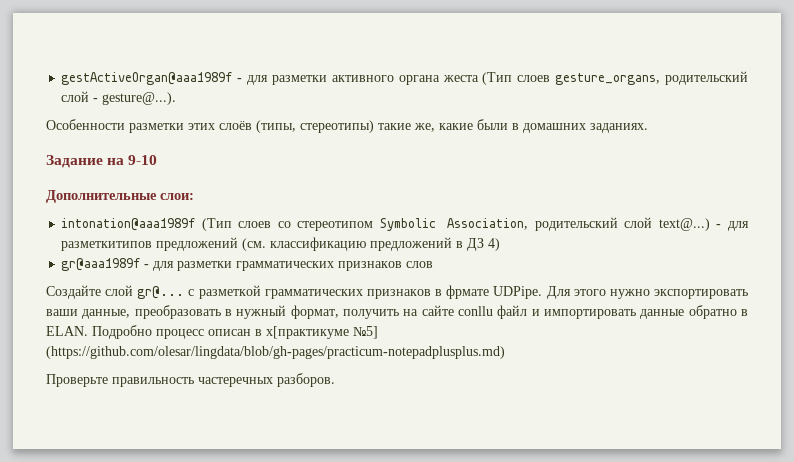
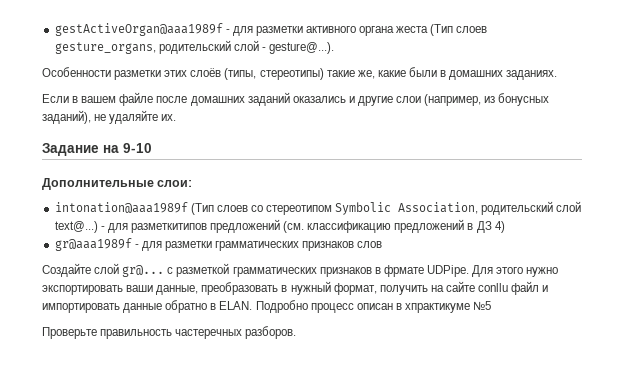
(648, 128) none -> [42,92,550,106] [42,110,177,124] // Если в вашем файле после домашних заданий оказались и другие слои (например, из бонусных заданий), не удаляйте их.
[266,326,378,339] [46,346,505,359] х[практикуме №5] (https://github.com/olesar/lingdata/blob/gh-pages/practicum-notepadplusplus.md) -> [404,301,492,313] хпрактикуме №5

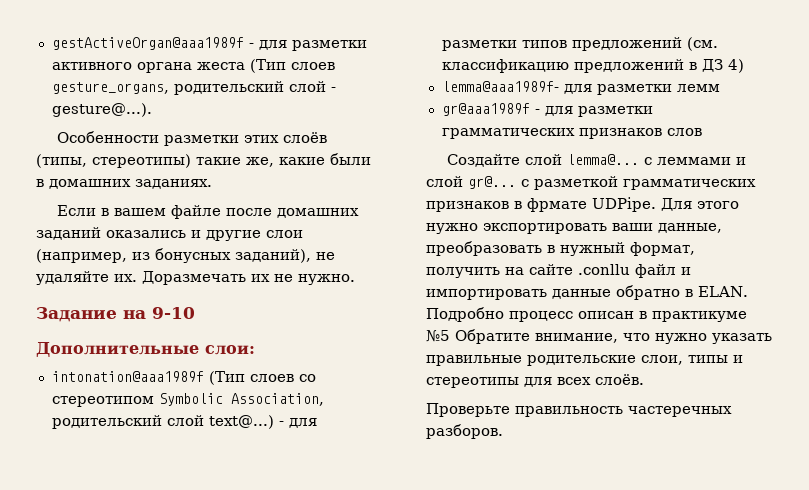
(177, 117) none -> [142,271,355,285] Доразмечать их не нужно.
[130,223,207,233] разметкитипов -> [441,40,567,51] разметки типов
(505, 227) none -> [441,81,720,95] // lemma@aaa1989f- для разметки лемм
(120, 268) none -> [567,154,747,165] [426,176,463,187] lemma@... с леммами и слой
[478,283,509,292] conllu -> [578,264,630,275] .conllu
[404,303,470,313] хпрактикуме -> [652,311,747,322] практикуме
(492, 305) none -> [455,329,772,344] [426,355,743,366] [426,374,644,388] Обратите внимание, что нужно указать правильные родительские слои, типы и стереотипы для всех слоёв.

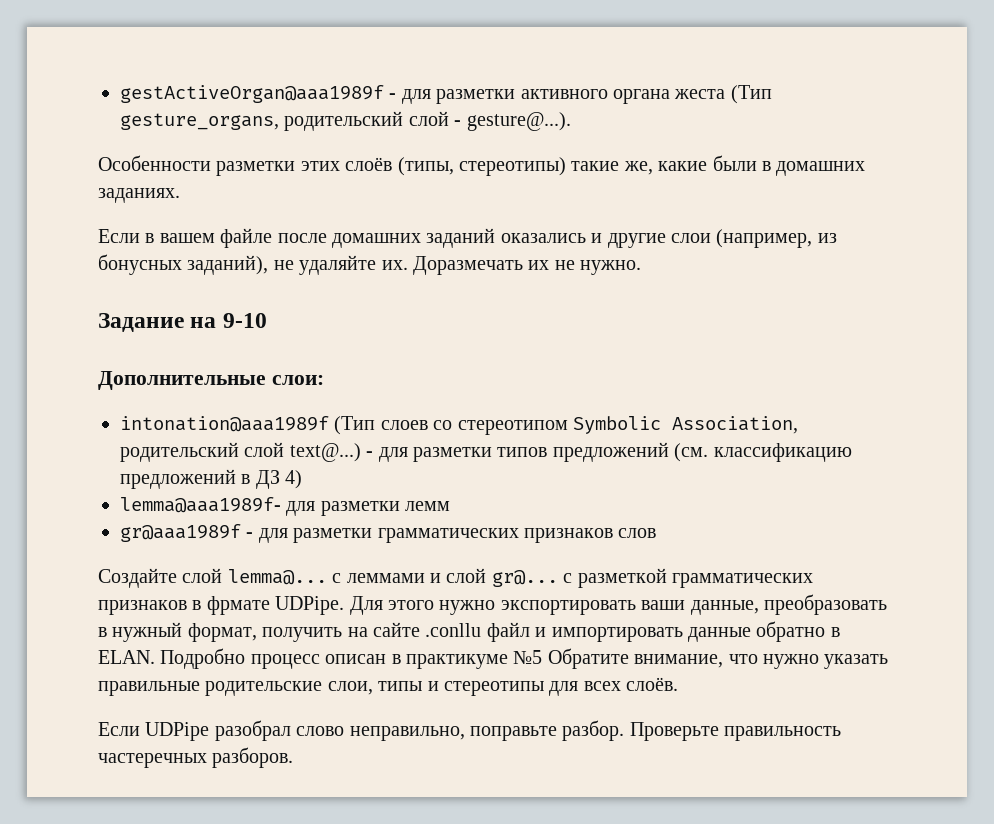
[290,62,335,70] слоев -> (772, 94) none
(644, 379) none -> [98,720,625,741] Если UDPipe разобрал слово неправильно, поправьте разбор.

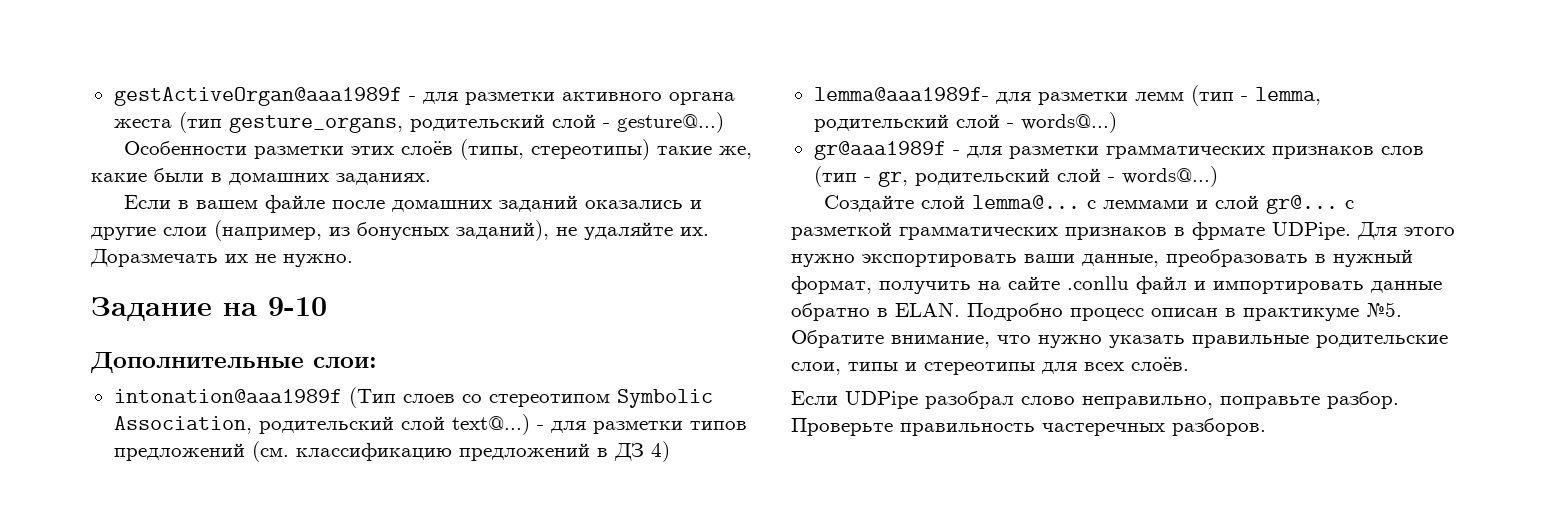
[730,85,772,104] (Тип -> [178,112,222,133] (тип
[466,112,571,131] gesture@...). -> [616,112,724,133] gesture@...)
(451, 506) none -> [1190,85,1321,106] [813,112,1117,133] (тип - lemma, родительский слой - words@...)
(657, 533) none -> [813,166,1218,187] (тип - gr, родительский слой - words@...)
[513,650,543,664] №5 -> [1366,302,1402,317] №5.

